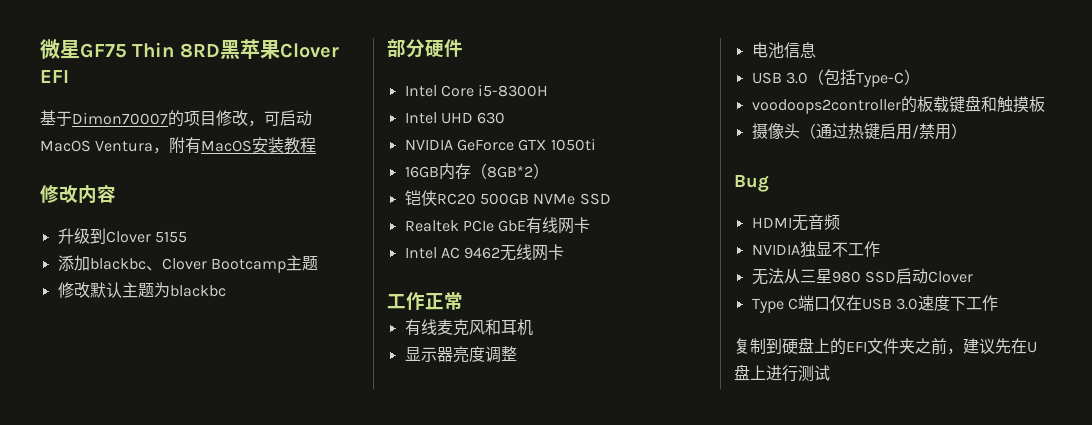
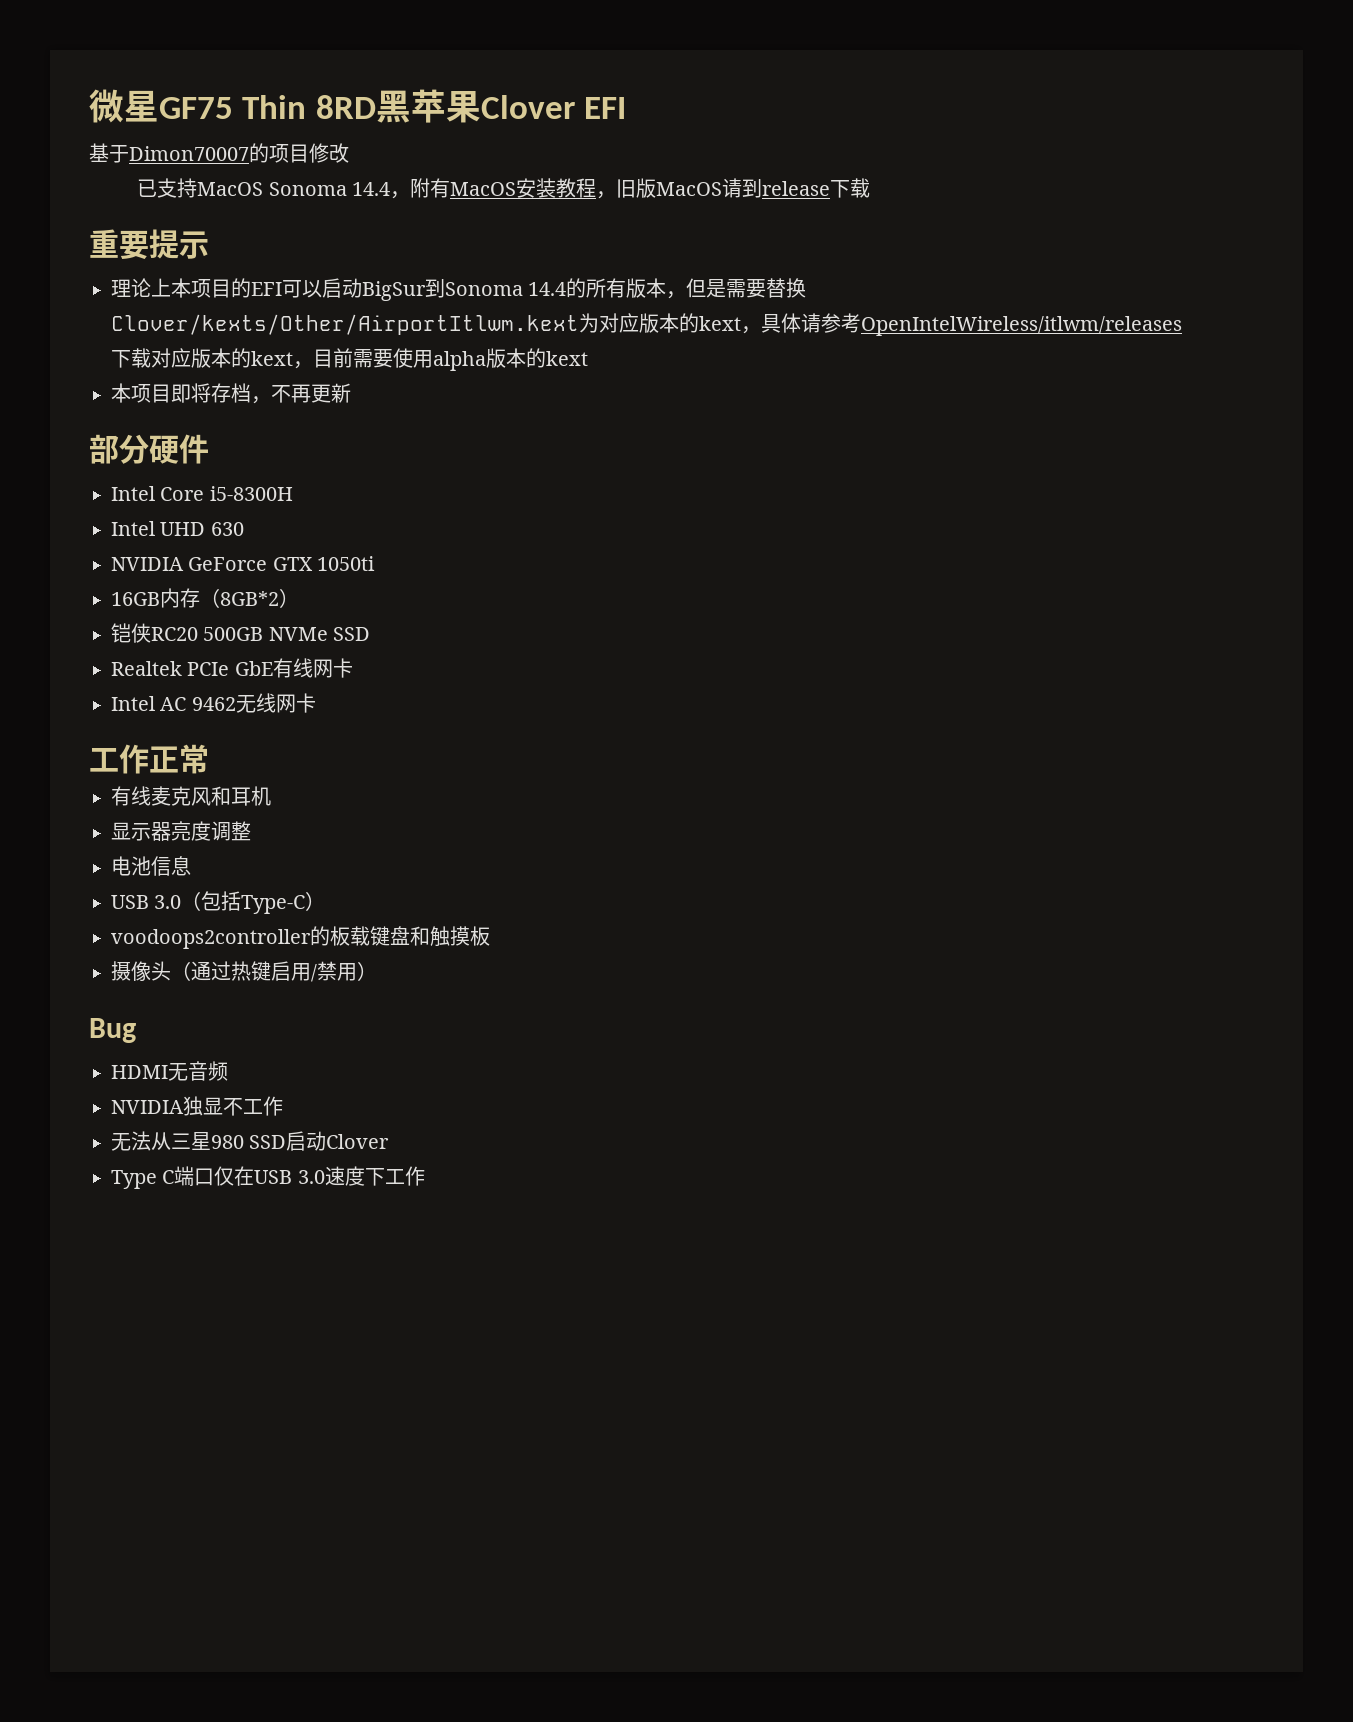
[248,110,312,127] [40,140,154,152] ，可启动MacOS Ventura -> [137,178,391,198] // 已支持MacOS Sonoma 14.4
[40,185,116,204] [57,228,187,244] [57,255,318,273] [57,282,226,298] // 修改内容 // 升级到Clover 5155 // 添加blackbc、Clover Bootcamp主题 // 修改默认主题为blackbc -> [596,178,871,199] [89,229,209,260] [111,278,807,301] [111,313,1182,336] [111,348,588,371] [111,383,351,404] ，旧版MacOS请到release下载 // 重要提示 // 理论上本项目的EFI可以启动BigSur到Sonoma 14.4的所有版本，但是需要替换Clover/kexts/Other/AirportItlwm.kext为对应版本的kext，具体请参考OpenIntelWireless/itlwm/releases下载对应版本的kext，目前需要使用alpha版本的kext // 本项目即将存档，不再更新
[734,337,1037,355] [734,364,830,382] // 复制到硬盘上的EFI文件夹之前，建议先在U盘上进行测试 -> (425, 1176) none

